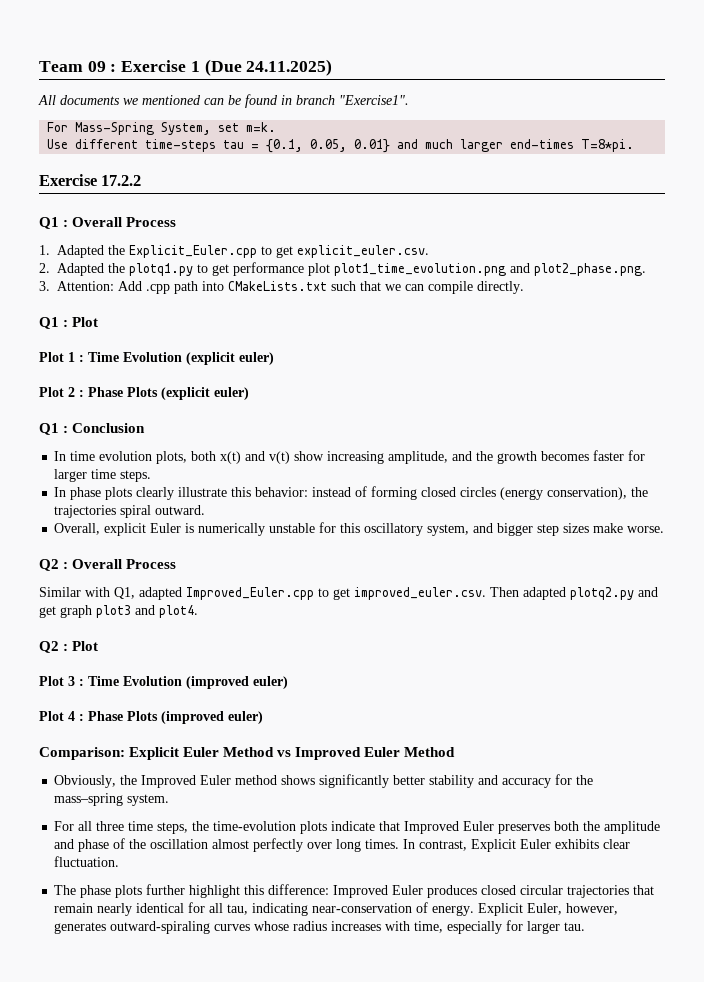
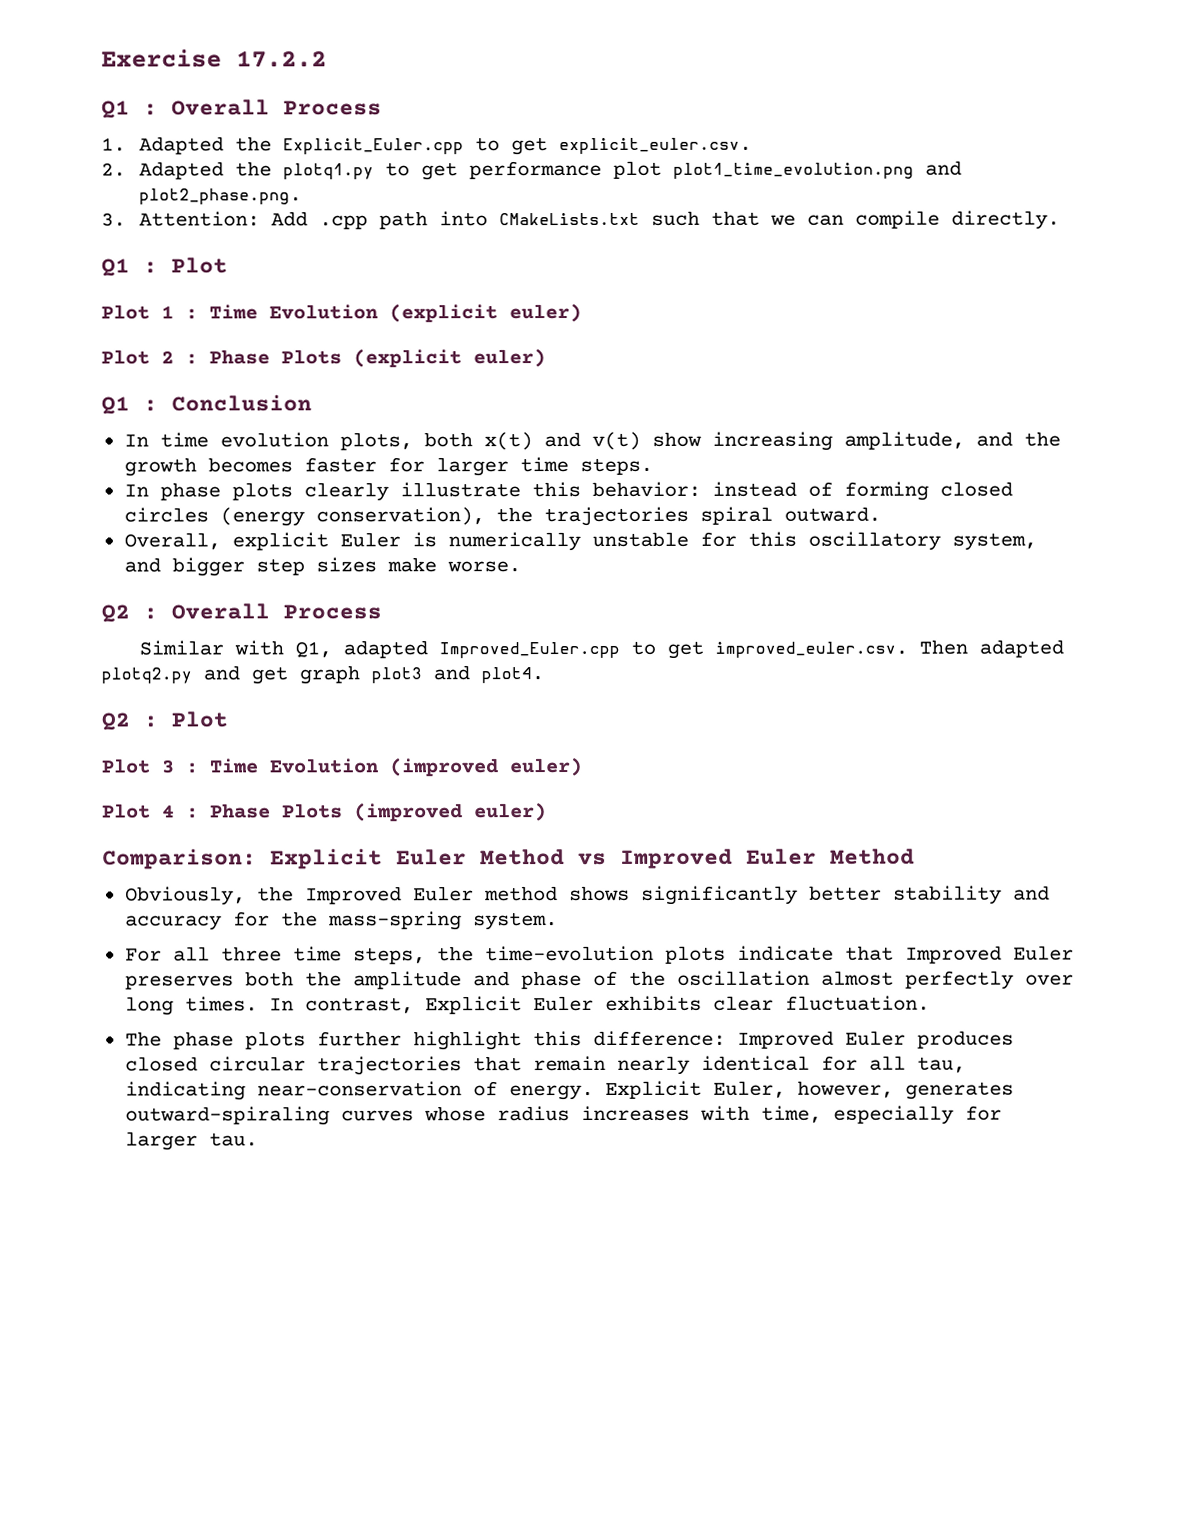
[39,59,333,76] [38,94,409,108] [47,122,277,135] [47,139,635,153] Team 09 : Exercise 1 (Due 24.11.2025) // All documents we mentioned can be found in branch "Exercise1". // For Mass-Spring System, set m=k. // Use different time-steps tau = {0.1, 0.05, 0.01} and much larger end-times T=8*pi. // -> (101, 58) none

